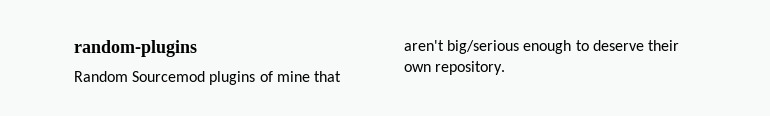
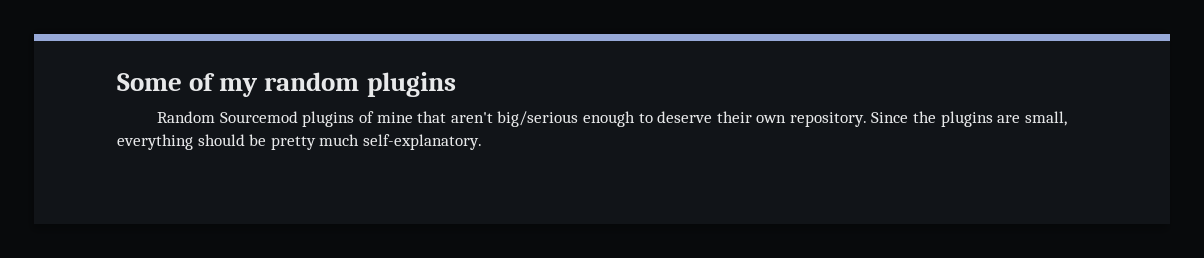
[74,40,197,57] random-plugins -> [117,72,456,97] Some of my random plugins
(506, 68) none -> [871,111,1067,127] [117,134,482,150] Since the plugins are small, everything should be pretty much self-explanatory.

